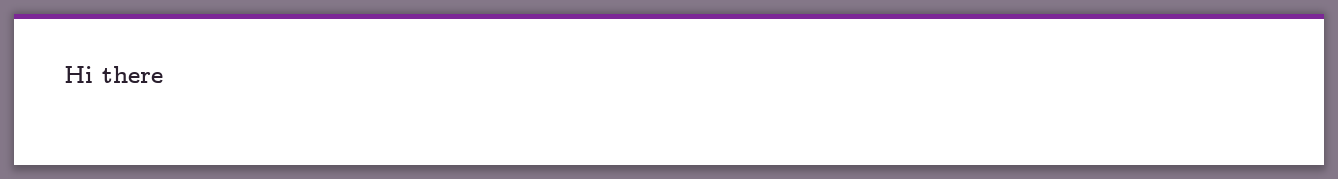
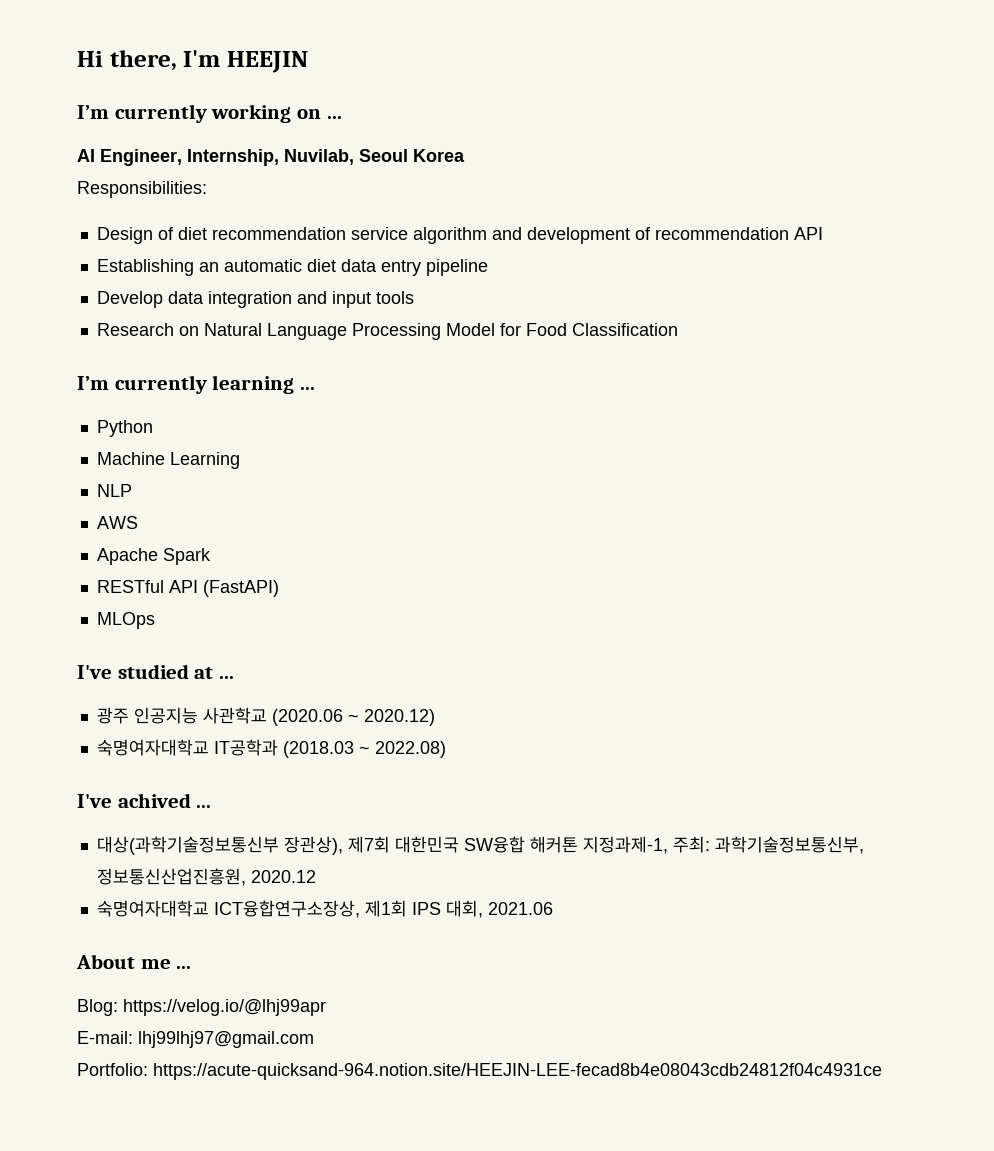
[102,66,163,83] there -> [109,50,308,73] [77,104,342,123] [77,149,465,166] [77,181,207,198] [96,227,823,244] [96,259,488,276] [96,291,414,308] [96,323,678,340] [77,375,316,394] [96,420,153,437] [96,452,240,469] [96,484,132,497] [96,516,138,529] [96,548,211,565] [96,580,279,597] [96,612,155,629] [77,664,235,679] [96,707,435,726] [96,739,446,758] [77,793,212,808] [96,836,864,855] [96,868,316,886] [96,900,553,918] [76,954,192,969] [77,999,326,1016] [77,1031,314,1048] [77,1063,882,1080] there, I'm HEEJIN // I’m currently working on ... // AI Engineer, Internship, Nuvilab, Seoul Korea // Responsibilities: // Design of diet recommendation service algorithm and development of recommendation API // Establishing an automatic diet data entry pipeline // Develop data integration and input tools // Research on Natural Language Processing Model for Food Classification // I’m currently learning ... // Python // Machine Learning // NLP // AWS // Apache Spark // RESTful API (FastAPI) // MLOps // I've studied at ... // 광주 인공지능 사관학교 (2020.06 ~ 2020.12) // 숙명여자대학교 IT공학과 (2018.03 ~ 2022.08) // I've achived ... // 대상(과학기술정보통신부 장관상), 제7회 대한민국 SW융합 해커톤 지정과제-1, 주최: 과학기술정보통신부, 정보통신산업진흥원, 2020.12 // 숙명여자대학교 ICT융합연구소장상, 제1회 IPS 대회, 2021.06 // About me ... // Blog: https://velog.io/@lhj99apr // E-mail: lhj99lhj97@gmail.com // Portfolio: https://acute-quicksand-964.notion.site/HEEJIN-LEE-fecad8b4e08043cdb24812f04c4931ce

